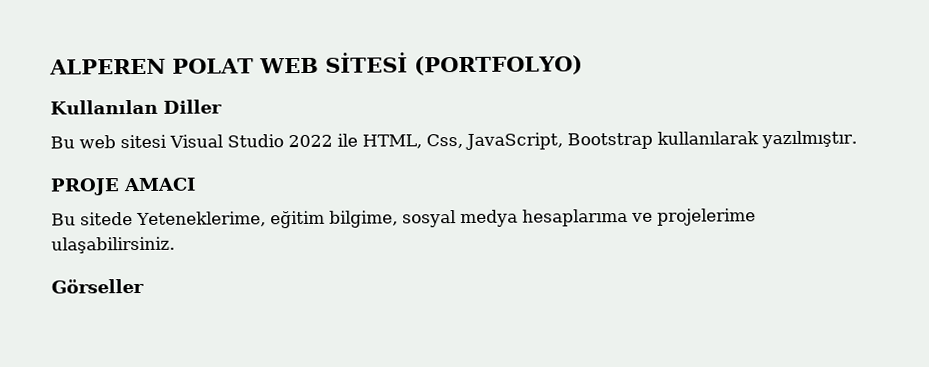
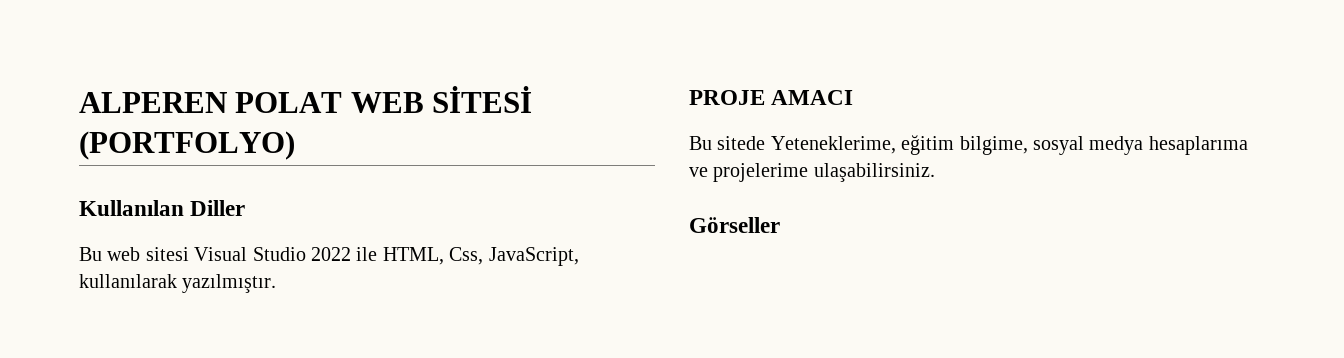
[567,132,653,150] Bootstrap -> (579, 256) none

